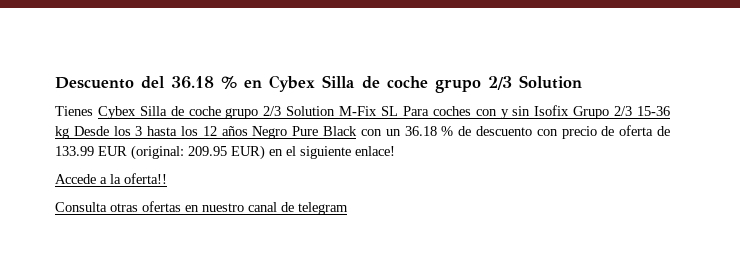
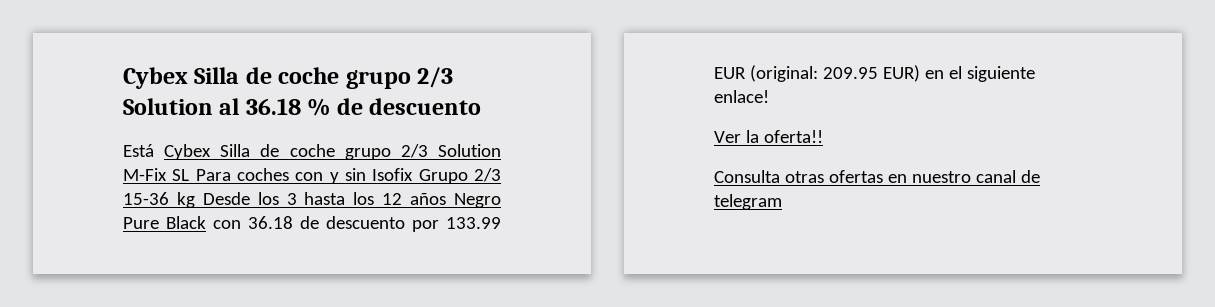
[55,75,582,93] [55,106,93,116] Descuento del 36.18 % en Cybex Silla de coche grupo 2/3 Solution // Tienes -> [123,67,454,89] [123,98,482,116] [123,144,154,157] Cybex Silla de coche grupo 2/3 Solution al 36.18 % de descuento // Está
[385,125,670,139] un 36.18 % de descuento con precio de oferta de -> [248,216,439,232] 36.18 de descuento por
[55,174,107,184] Accede a -> [714,131,741,143] Ver

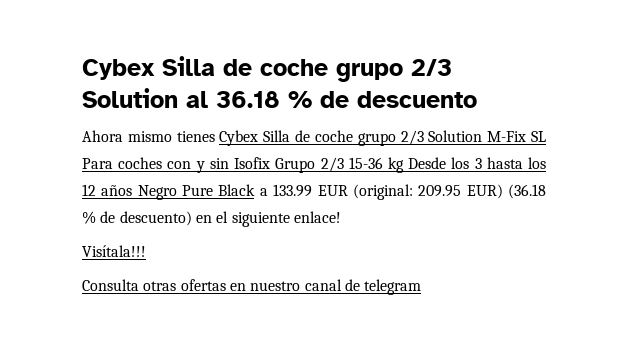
[123,144,154,157] Está -> [82,130,215,142] Ahora mismo tienes
[213,216,439,232] con 36.18 de descuento por -> [259,188,268,196] a
(920, 73) none -> [508,184,547,199] [82,211,192,226] (36.18 % de descuento)
[714,130,823,143] Ver la oferta!! -> [82,245,146,257] Visítala!!!

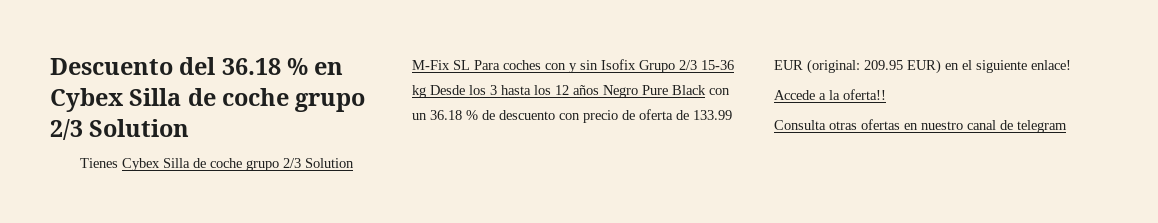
[82,56,452,82] [82,88,477,108] [82,130,215,142] Cybex Silla de coche grupo 2/3 Solution al 36.18 % de descuento // Ahora mismo tienes -> [50,57,344,75] [50,88,366,112] [50,119,190,140] [79,158,118,168] Descuento del 36.18 % en Cybex Silla de coche grupo 2/3 Solution // Tienes
[259,188,268,196] a -> [709,88,730,95] [412,109,689,123] con un 36.18 % de descuento con precio de oferta de
[508,184,547,199] [82,211,192,226] (36.18 % de descuento) -> (941, 66) none
[82,245,146,257] Visítala!!! -> [774,89,886,100] Accede a la oferta!!

